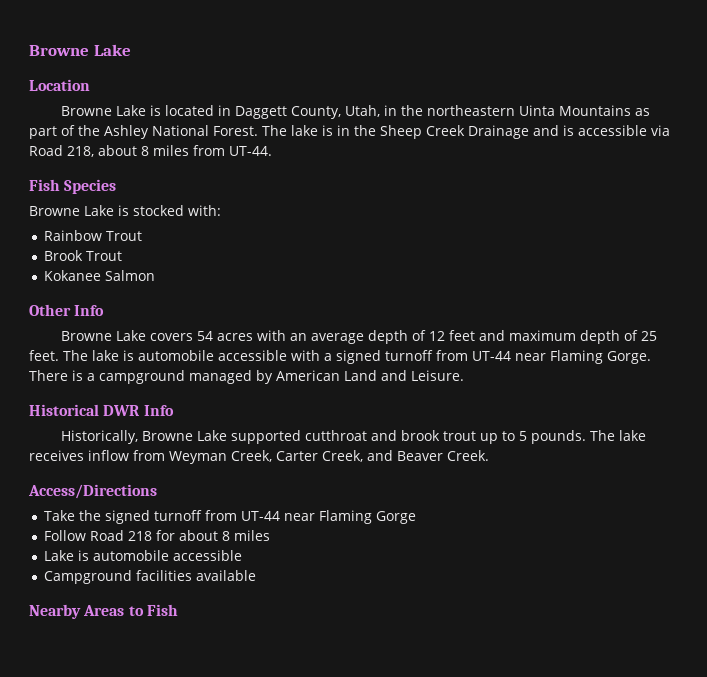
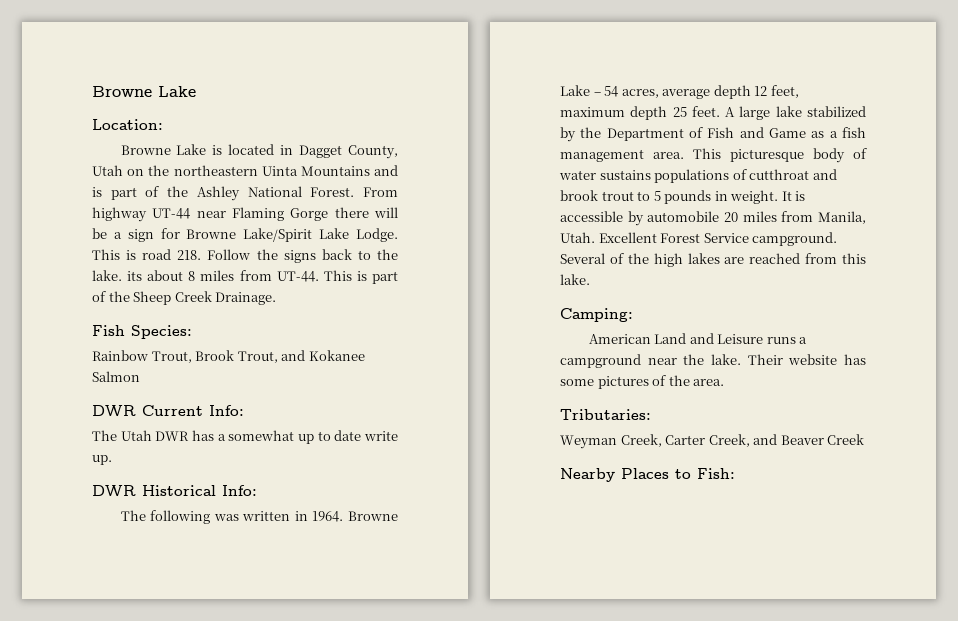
[29,79,90,91] Location -> [92,119,163,130] Location:
[235,105,398,119] Daggett County, Utah, in -> [299,145,398,159] [92,165,145,176] Dagget County, Utah on
[635,108,651,116] as -> [374,165,398,176] [92,187,102,197] and is
[262,125,670,139] [29,145,94,157] The lake is in the Sheep Creek Drainage and is accessible via Road 218, -> [363,187,399,197] [92,207,399,222] [92,228,398,242] [92,249,398,263] [92,270,143,281] From highway UT-44 near Flaming Gorge there will be a sign for Browne Lake/Spirit Lake Lodge. This is road 218. Follow the signs back to the lake. its
[29,179,117,194] [29,205,221,216] [44,230,143,241] [44,250,123,261] [44,270,156,281] [29,304,105,316] [61,330,506,344] // Fish Species // Browne Lake is stocked with: // Rainbow Trout // Brook Trout // Kokanee Salmon // Other Info // Browne Lake covers 54 acres with an average depth of 12 feet and -> [323,270,398,284] [92,291,277,305] [92,325,192,339] [92,350,365,363] [92,371,140,382] [92,405,244,417] [92,430,398,444] [92,455,112,465] [92,485,257,497] [120,510,398,524] [560,85,799,99] This is part of the Sheep Creek Drainage. // Fish Species: // Rainbow Trout, Brook Trout, and Kokanee Salmon // DWR Current Info: // The Utah DWR has a somewhat up to date write up. // DWR Historical Info: // The following was written in 1964. Browne Lake – 54 acres, average depth 12 feet,
[624,330,639,341] of -> (668, 113) none
[63,350,651,364] [29,370,464,384] [29,404,174,416] [61,430,302,444] The lake is automobile accessible with a signed turnoff from UT-44 near Flaming Gorge. There is a campground managed by American Land and Leisure. // Historical DWR Info // Historically, Browne Lake supported -> [725,106,866,120] [560,127,866,142] [560,148,867,163] [559,169,747,183] A large lake stabilized by the Department of Fish and Game as a fish management area. This picturesque body of water sustains populations of
[480,433,499,444] up -> (634, 196) none
[531,430,647,444] [29,450,165,461] pounds. The lake receives inflow from -> [664,190,806,204] [560,211,866,226] [560,232,838,246] [560,253,866,267] [560,274,590,285] [560,308,633,322] [588,333,808,344] [560,354,866,368] [560,375,725,389] [560,409,651,420] pounds in weight. It is accessible by automobile 20 miles from Manila, Utah. Excellent Forest Service campground. Several of the high lakes are reached from this lake. // Camping: // American Land and Leisure runs a campground near the lake. Their website has some pictures of the area. // Tributaries: //
[447,450,489,461] [28,484,157,499] [44,510,417,524] [44,530,271,541] [44,550,243,561] [44,570,257,584] [29,604,178,619] Creek. // Access/Directions // Take the signed turnoff from UT-44 near Flaming Gorge // Follow Road 218 for about 8 miles // Lake is automobile accessible // Campground facilities available // Nearby Areas to Fish -> [827,434,865,445] [560,468,735,482] Creek // Nearby Places to Fish:

